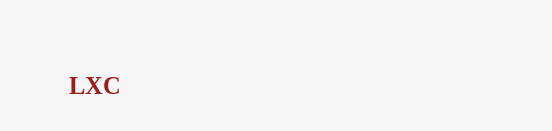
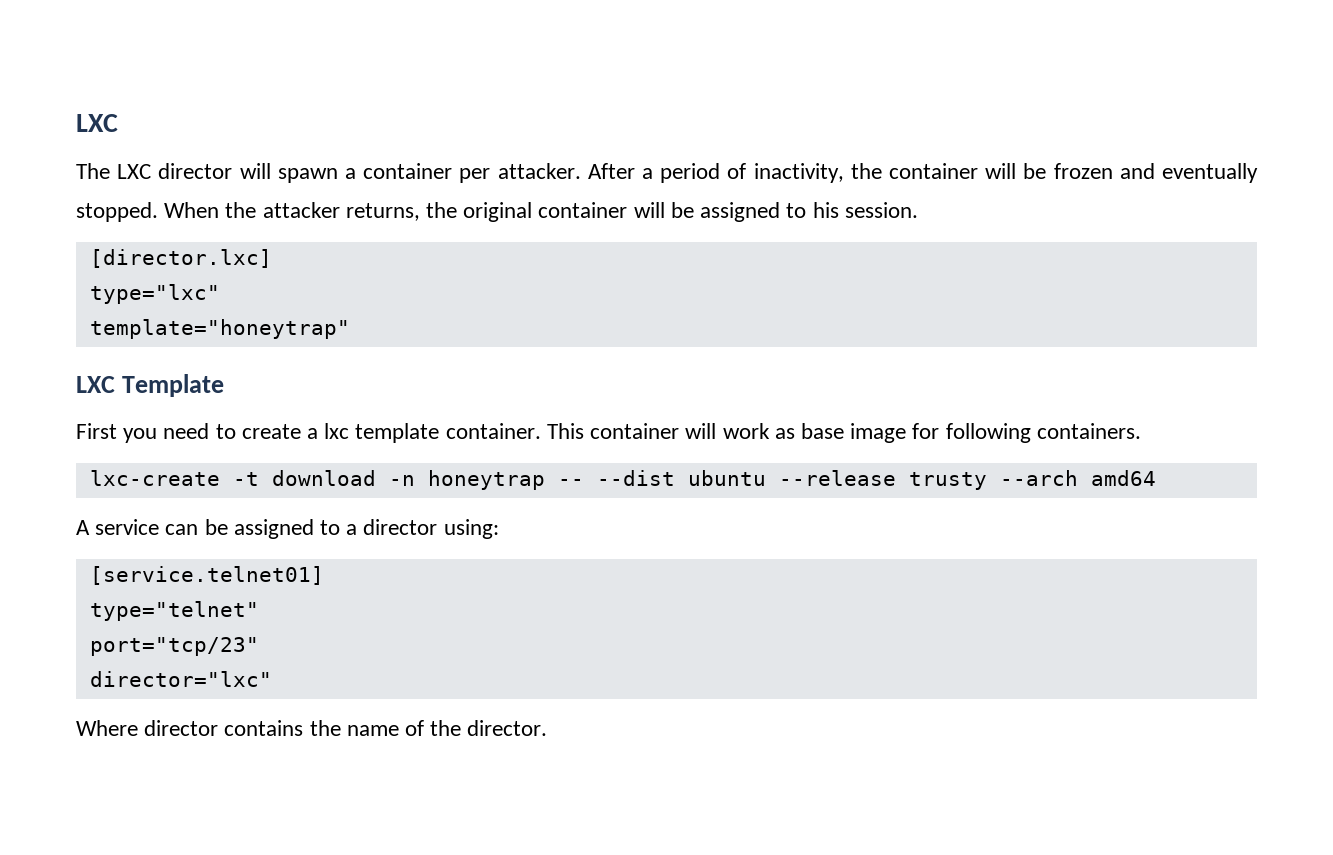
[69,77,121,94] LXC -> [76,114,118,132] [76,163,1259,183] [76,202,918,222] [89,249,272,268] [89,284,220,304] [89,319,350,339] [76,374,224,397] [76,423,1141,443] [89,470,1156,490] [76,519,499,539] [89,566,324,585] [89,601,259,621] [89,637,259,656] [89,671,272,687] [76,720,548,736] LXC // The LXC director will spawn a container per attacker. After a period of inactivity, the container will be frozen and eventually stopped. When the attacker returns, the original container will be assigned to his session. // [director.lxc] // type="lxc" // template="honeytrap" // LXC Template // First you need to create a lxc template container. This container will work as base image for following containers. // lxc-create -t download -n honeytrap -- --dist ubuntu --release trusty --arch amd64 // A service can be assigned to a director using: // [service.telnet01] // type="telnet" // port="tcp/23" // director="lxc" // Where director contains the name of the director.

